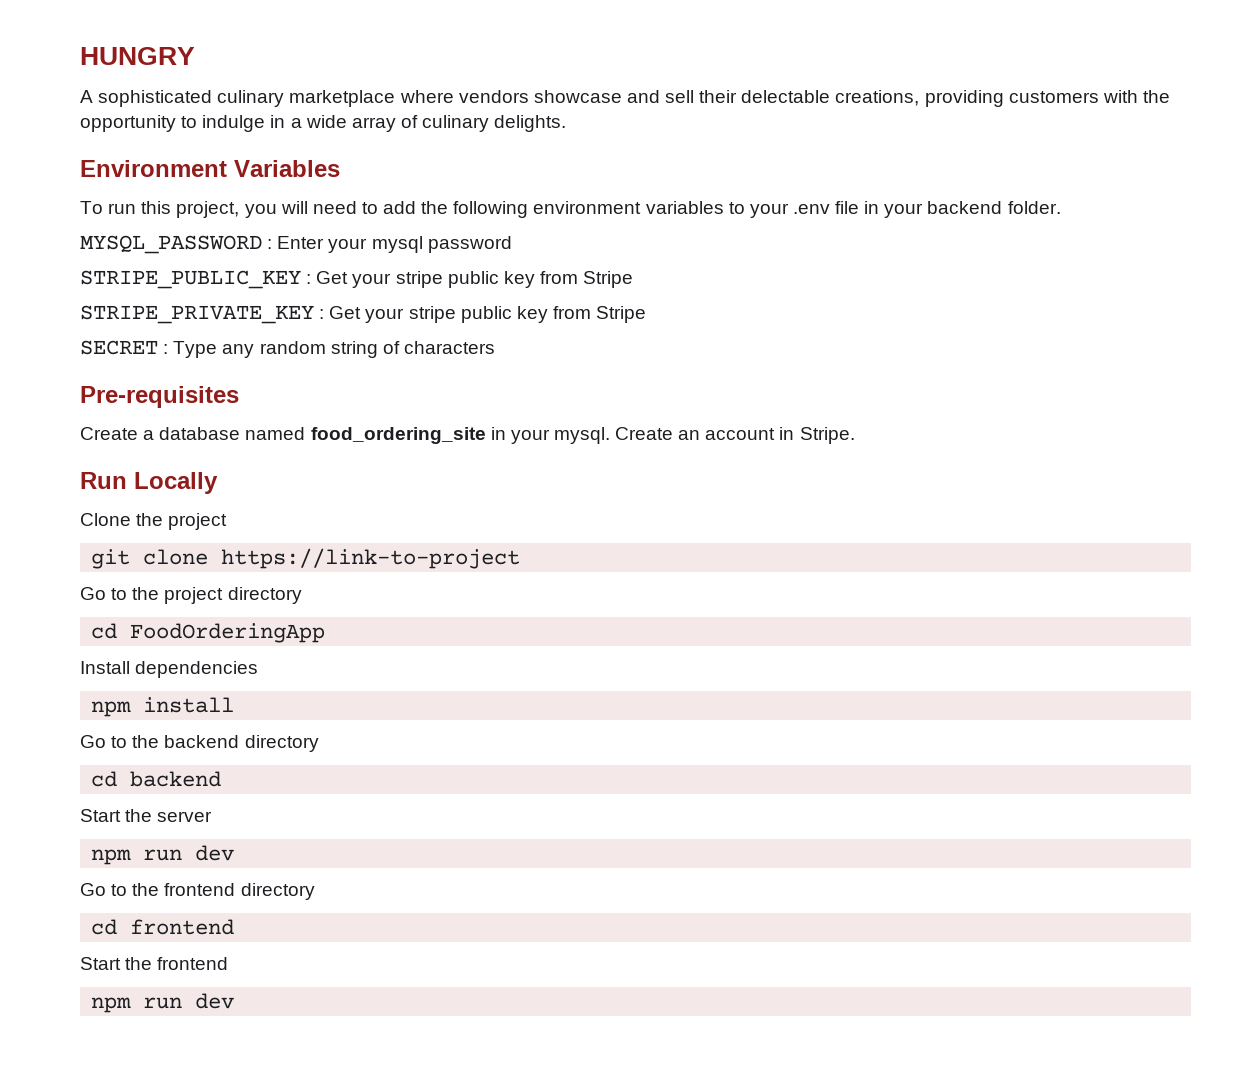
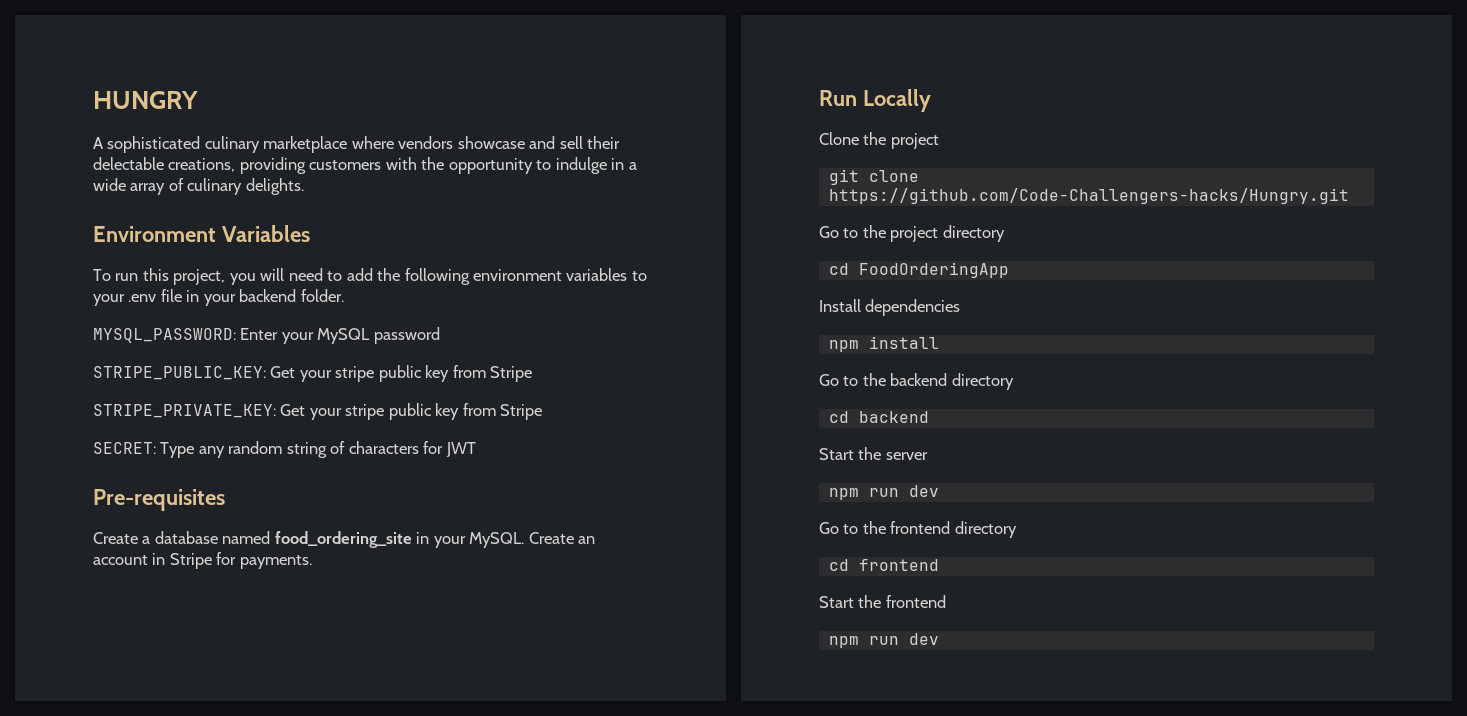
[80,235,273,254] MYSQL_PASSWORD : -> [93,328,236,343] MYSQL_PASSWORD:
[371,236,423,253] mysql -> [317,328,371,344] MySQL
[80,270,634,289] [80,305,647,324] [80,340,169,355] STRIPE_PUBLIC_KEY : Get your stripe public key from Stripe // STRIPE_PRIVATE_KEY : Get your stripe public key from Stripe // SECRET : -> [93,365,533,382] [93,403,543,420] [93,442,156,454] STRIPE_PUBLIC_KEY: Get your stripe public key from Stripe // STRIPE_PRIVATE_KEY: Get your stripe public key from Stripe // SECRET:
(495, 347) none -> [423,441,476,457] for JWT
[553,427,610,444] mysql. -> [469,532,525,548] MySQL.
[799,427,855,444] Stripe. -> [169,552,312,569] Stripe for payments.
[221,548,521,569] https://link-to-project -> [828,188,1349,204] https://github.com/Code-Challengers-hacks/Hungry.git

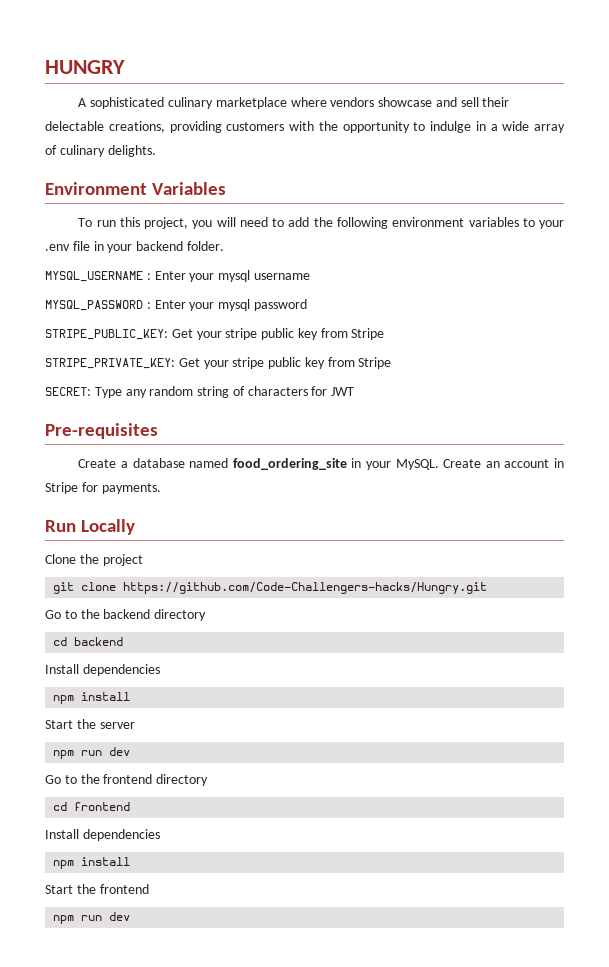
[93,328,371,344] MYSQL_PASSWORD: Enter your MySQL -> [45,270,310,282] [45,299,251,311] MYSQL_USERNAME : Enter your mysql username // MYSQL_PASSWORD : Enter your mysql
[890,225,1005,242] [828,262,1009,278] [819,299,961,316] [828,336,939,352] [819,373,1014,390] [828,411,929,423] project directory // cd FoodOrderingApp // Install dependencies // npm install // Go to the backend directory // cd backend -> [103,609,207,621] [53,637,124,646] [45,664,160,676] [53,692,131,704] backend directory // cd backend // Install dependencies // npm install
(939, 565) none -> [45,829,160,841] [53,857,131,869] // Install dependencies // npm install

